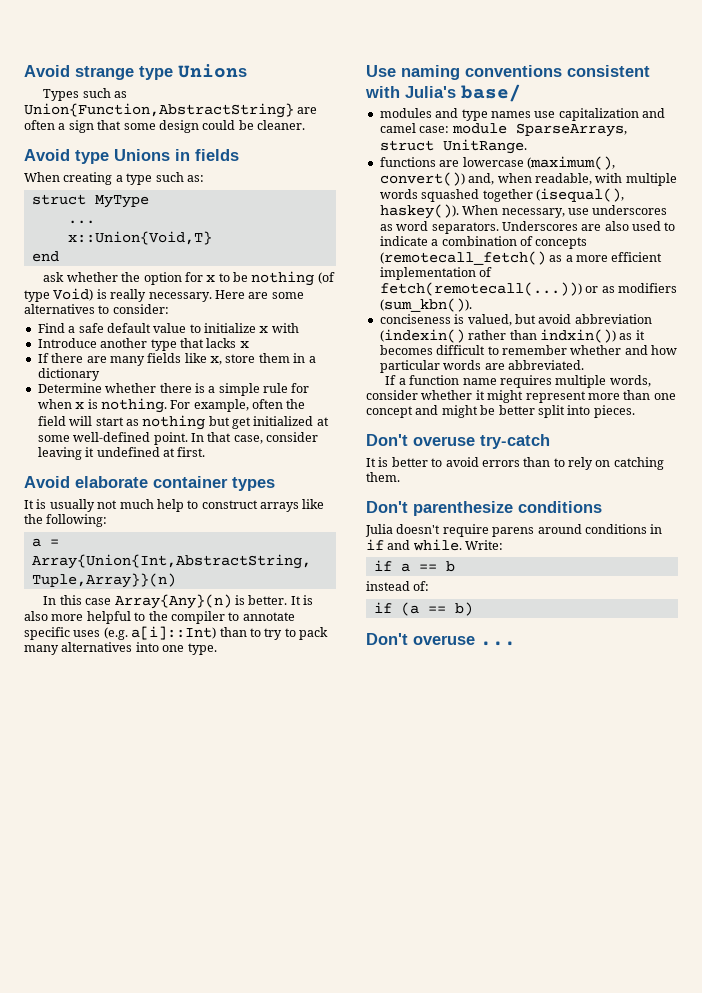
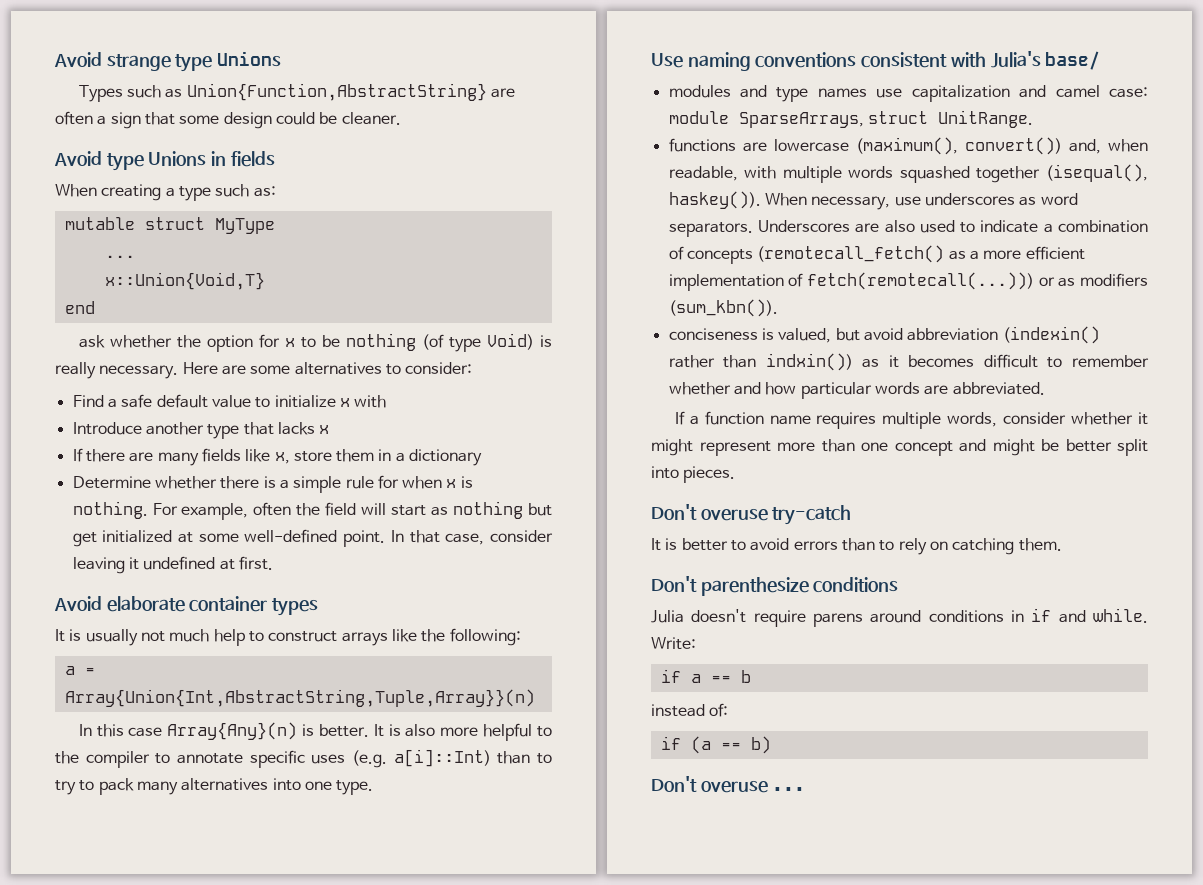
(204, 178) none -> [64,217,135,230] mutable

